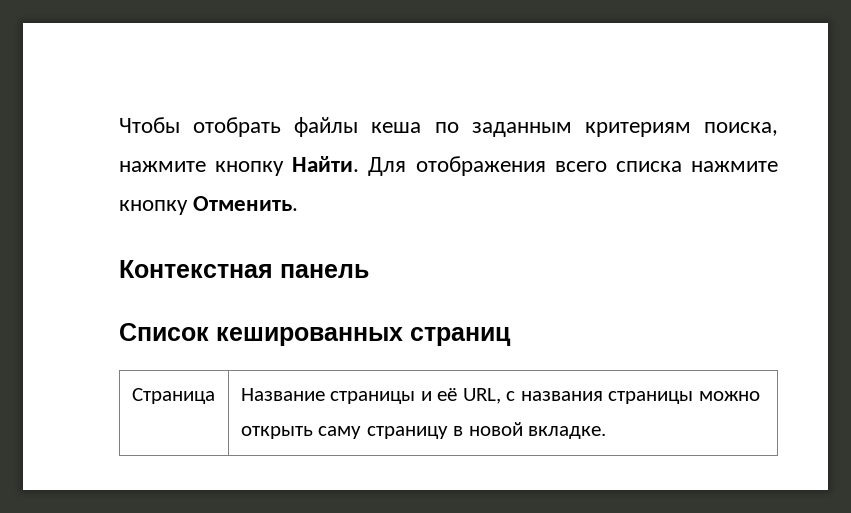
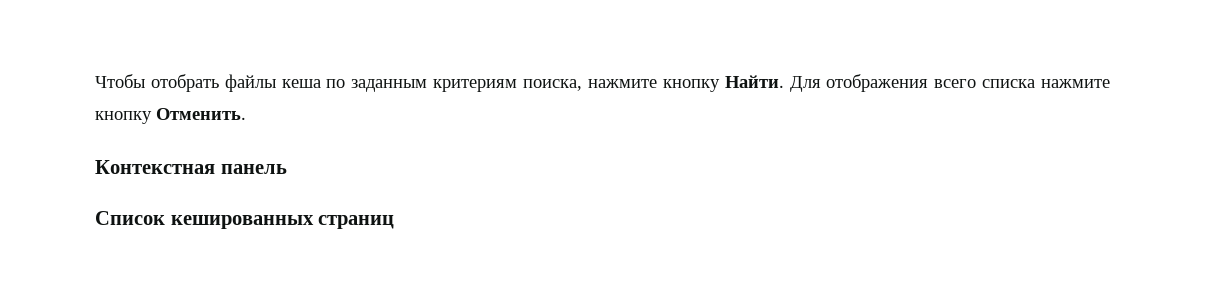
[131,388,215,404] [240,388,760,404] [240,422,607,439] // Страница | Название страницы и её URL, с названия страницы можно открыть саму страницу в новой вкладке. -> (395, 222) none

